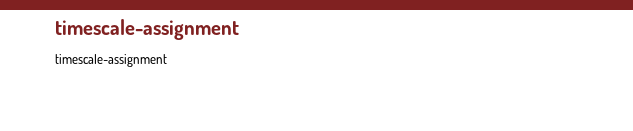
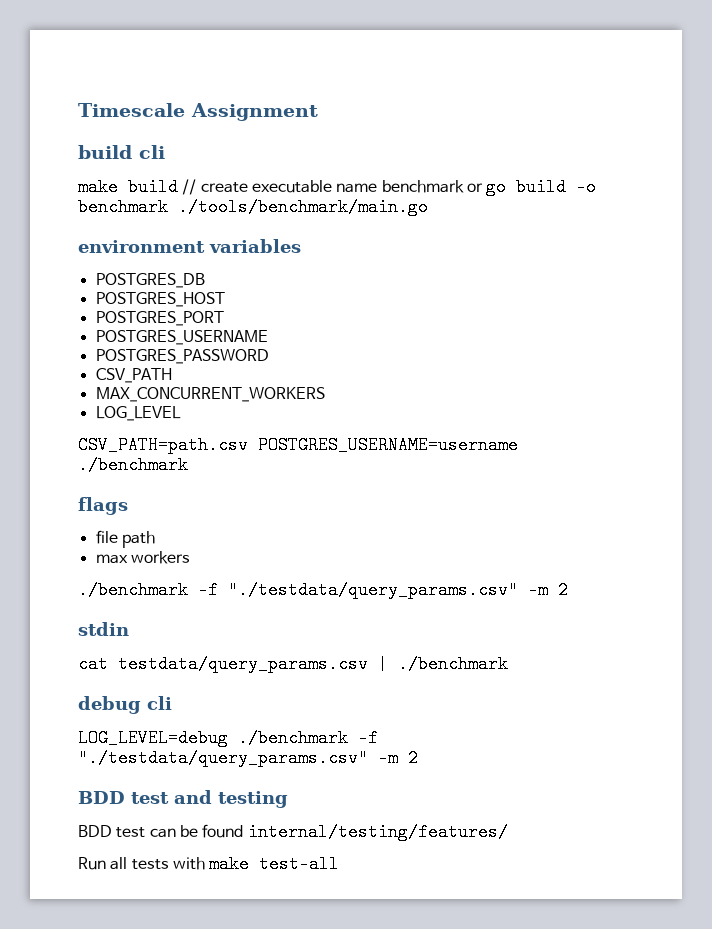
[55,19,239,40] [55,54,167,67] timescale-assignment // timescale-assignment -> [78,103,318,121] [78,145,165,159] [78,178,597,196] [78,198,428,216] [78,239,301,253] [95,273,205,288] [95,292,225,307] [95,311,224,326] [95,330,268,345] [95,349,269,364] [95,368,172,383] [95,387,325,402] [95,406,181,421] [78,436,518,454] [78,456,188,474] [78,497,128,515] [95,530,155,548] [95,551,190,564] [78,581,568,599] [78,622,129,636] [78,655,508,673] [78,696,172,714] [78,729,378,747] [78,749,418,767] [78,790,288,808] [78,823,508,841] [78,855,340,873] Timescale Assignment // build cli // make build // create executable name benchmark or go build -o benchmark ./tools/benchmark/main.go // environment variables // POSTGRES_DB // POSTGRES_HOST // POSTGRES_PORT // POSTGRES_USERNAME // POSTGRES_PASSWORD // CSV_PATH // MAX_CONCURRENT_WORKERS // LOG_LEVEL // CSV_PATH=path.csv POSTGRES_USERNAME=username ./benchmark // flags // file path // max workers // ./benchmark -f "./testdata/query_params.csv" -m 2 // stdin // cat testdata/query_params.csv | ./benchmark // debug cli // LOG_LEVEL=debug ./benchmark -f "./testdata/query_params.csv" -m 2 // BDD test and testing // BDD test can be found internal/testing/features/ // Run all tests with make test-all

